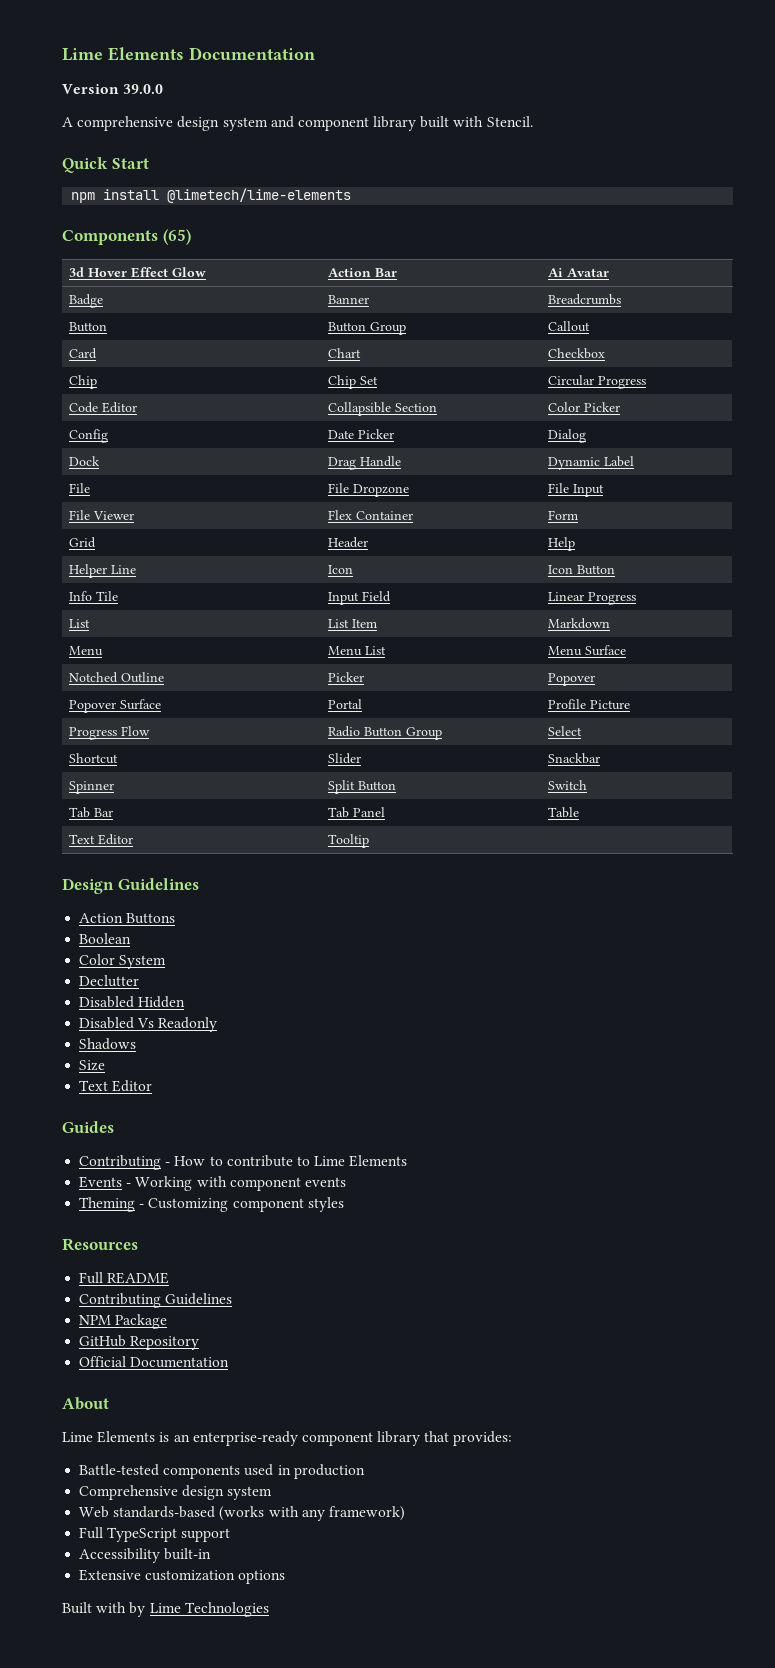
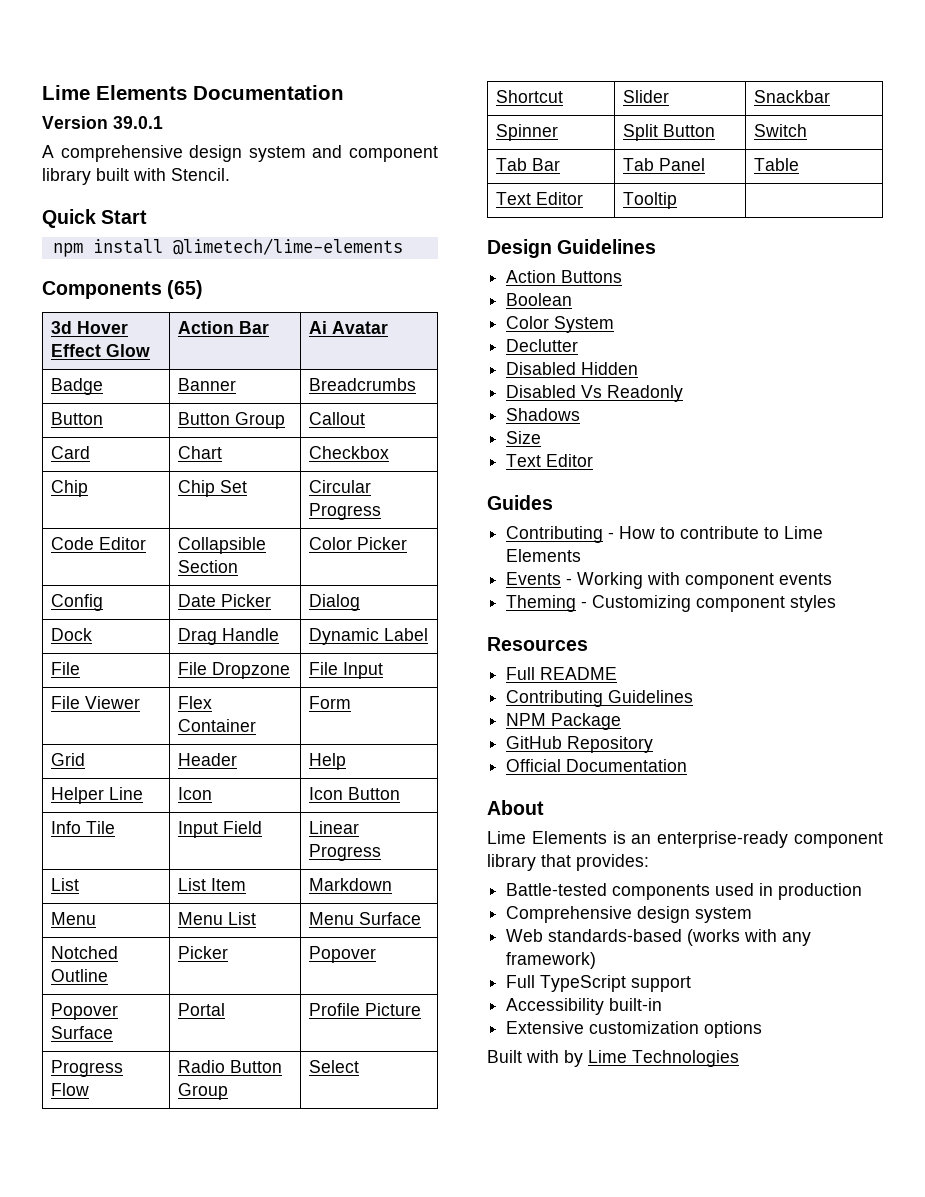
[123,84,164,94] 39.0.0 -> [113,116,163,129] 39.0.1

